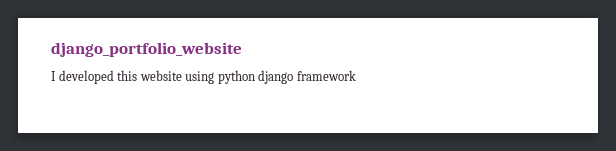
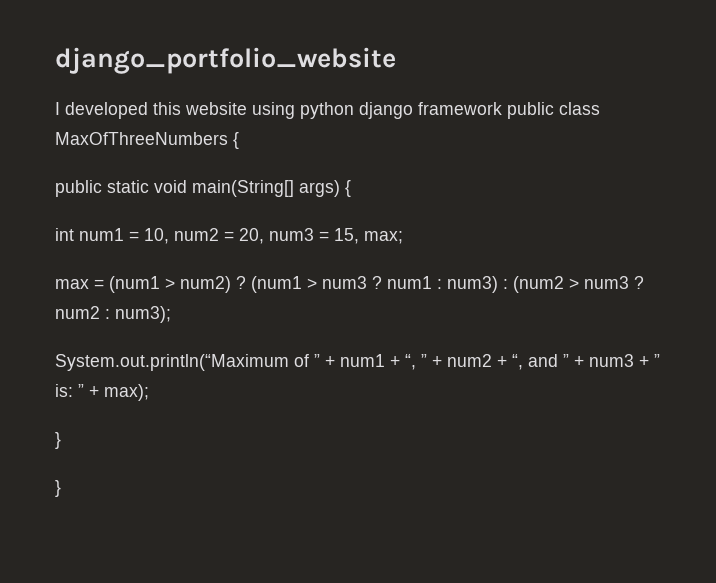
(356, 75) none -> [507,102,600,119] [55,132,239,149] [55,180,351,197] [55,228,403,244] [55,276,644,293] [55,306,171,323] [55,354,660,371] [55,384,149,401] [55,432,61,449] [55,480,61,497] public class MaxOfThreeNumbers { // public static void main(String[] args) { // int num1 = 10, num2 = 20, num3 = 15, max; // max = (num1 > num2) ? (num1 > num3 ? num1 : num3) : (num2 > num3 ? num2 : num3); // System.out.println(“Maximum of ” + num1 + “, ” + num2 + “, and ” + num3 + ” is: ” + max); // } // }

